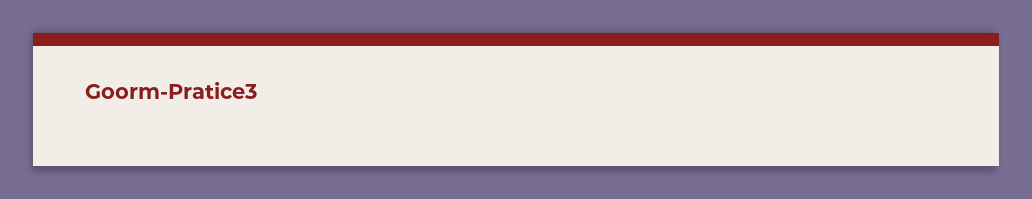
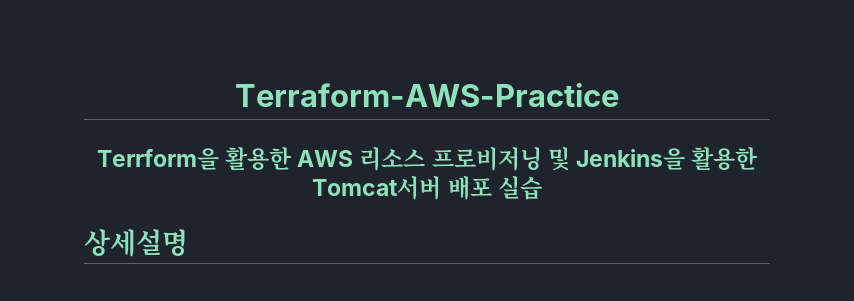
[85,82,257,99] Goorm-Pratice3 -> [235,83,619,107] [96,147,759,171] [312,176,542,200] [84,229,188,257] Terraform-AWS-Practice // Terrform을 활용한 AWS 리소스 프로비저닝 및 Jenkins을 활용한 Tomcat서버 배포 실습 // 상세설명

